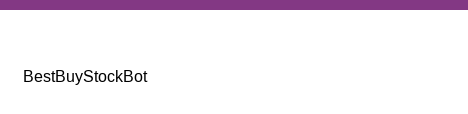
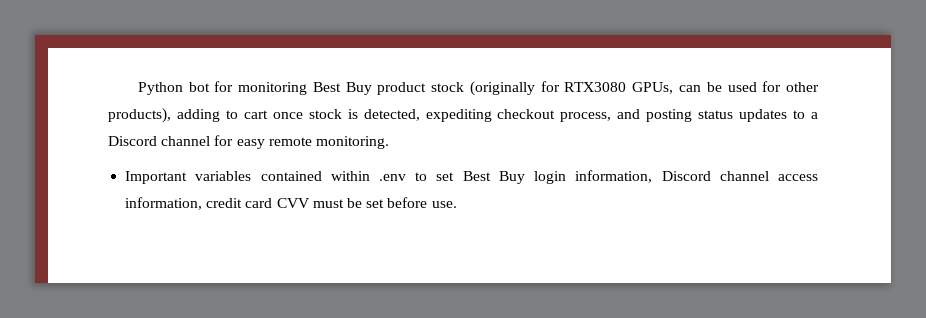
[23,70,148,85] BestBuyStockBot -> [137,81,819,96] [108,108,818,123] [108,135,389,149] [125,170,818,184] [125,197,457,210] Python bot for monitoring Best Buy product stock (originally for RTX3080 GPUs, can be used for other products), adding to cart once stock is detected, expediting checkout process, and posting status updates to a Discord channel for easy remote monitoring. // Important variables contained within .env to set Best Buy login information, Discord channel access information, credit card CVV must be set before use.

